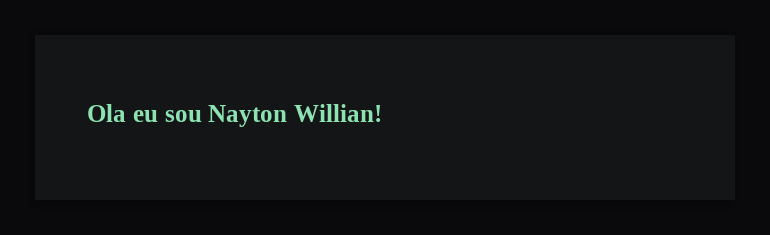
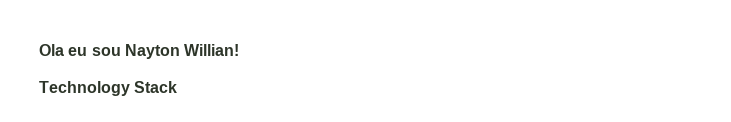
(382, 113) none -> [39,81,178,96] // Technology Stack

